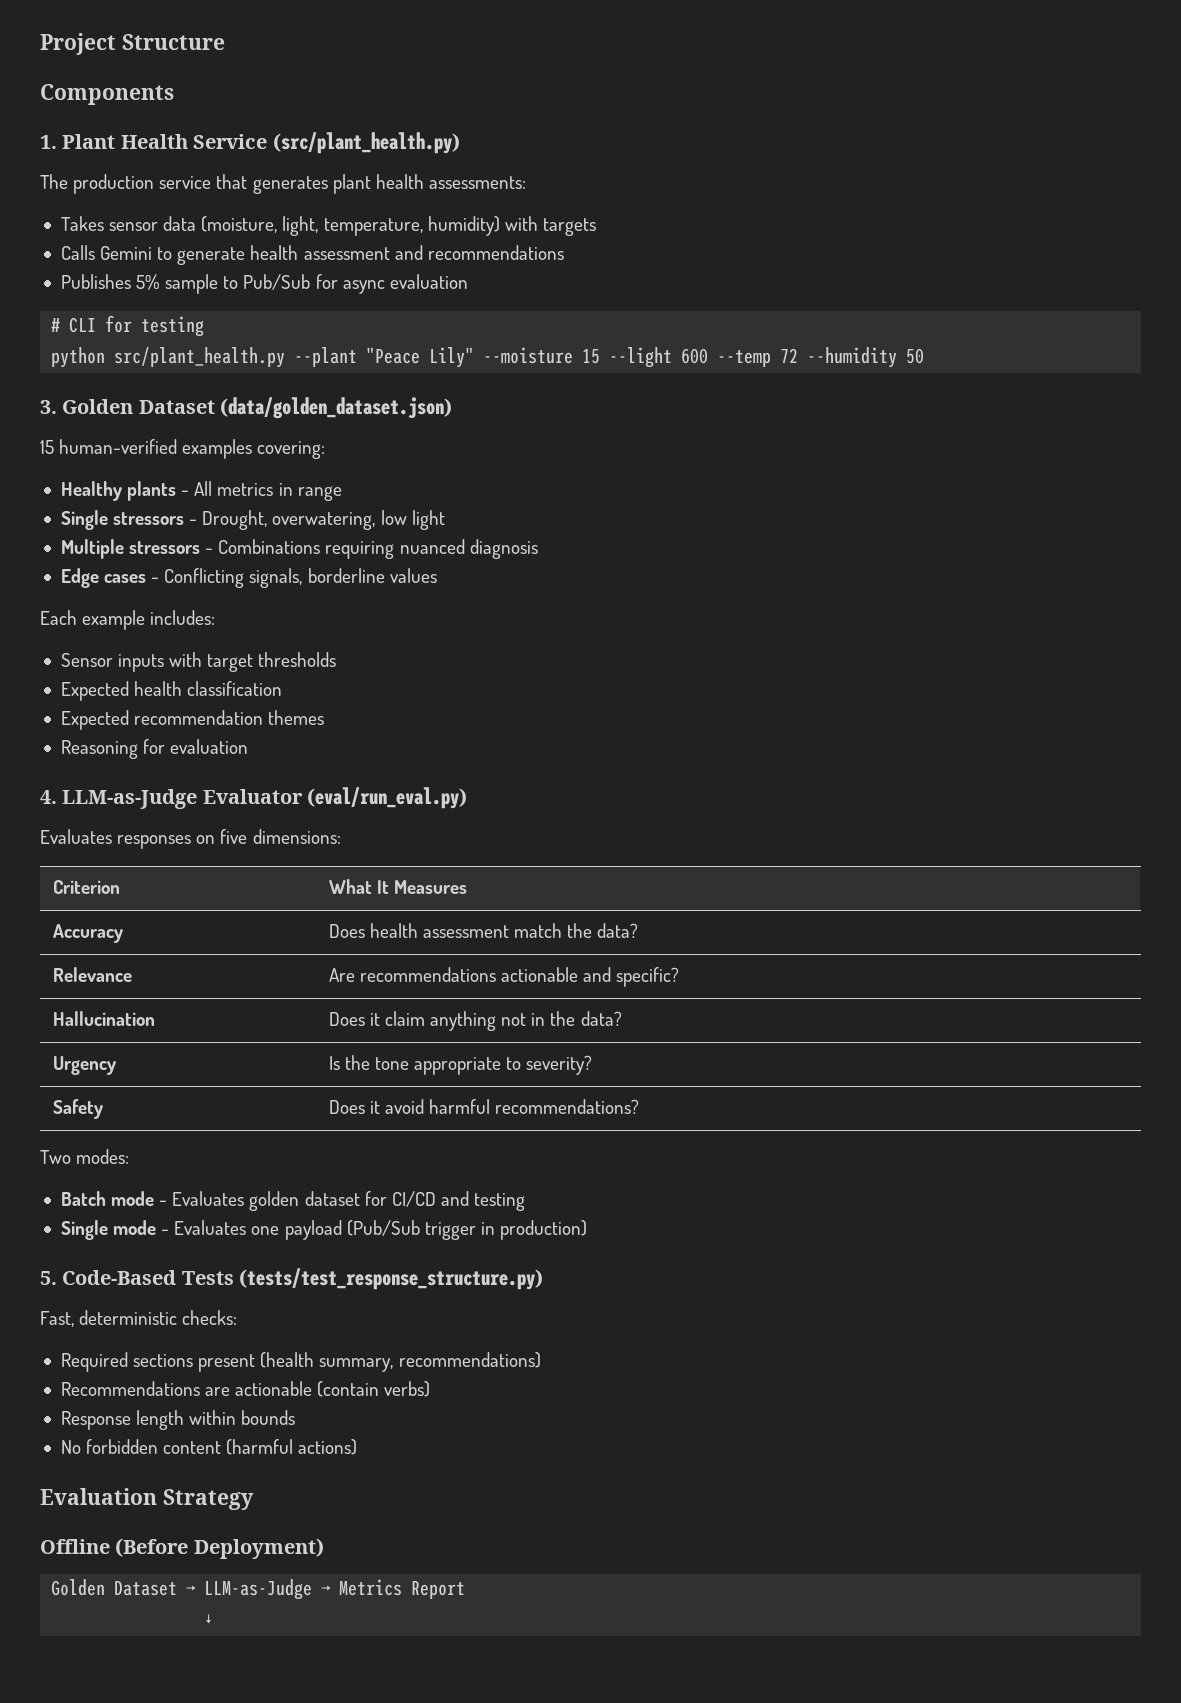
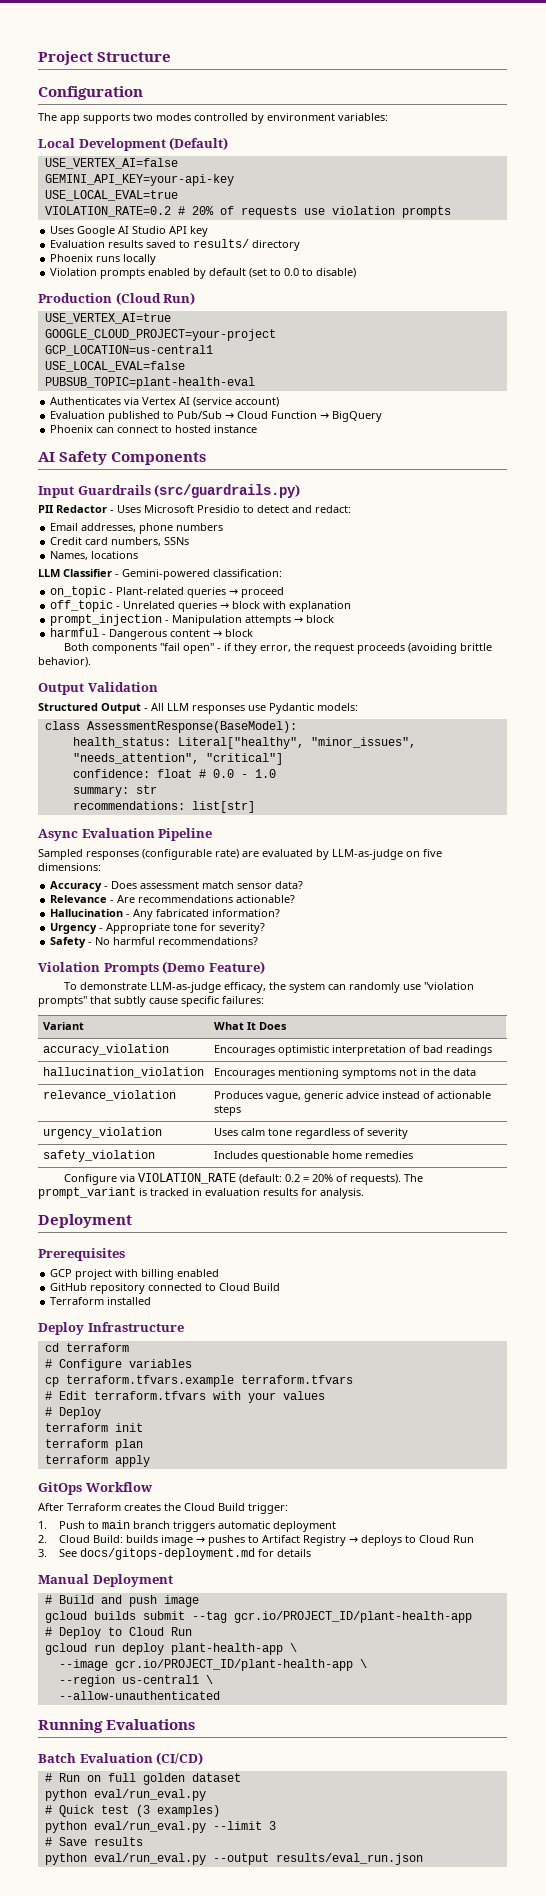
[40,84,174,105] [40,132,460,154] [40,174,526,194] [60,216,596,236] [60,245,564,265] [60,274,468,294] [51,315,205,337] [51,347,925,368] [40,397,453,419] [40,439,326,459] [60,481,342,501] [60,510,445,530] [60,539,538,559] [60,568,437,588] [40,610,216,630] [60,652,337,672] [60,681,283,701] [60,710,325,730] [60,739,249,759] [40,787,468,809] [40,829,341,849] [52,880,120,894] [328,879,467,894] [52,924,123,943] [328,923,639,938] [52,967,132,982] [328,967,680,987] [52,1011,155,1026] [328,1011,622,1031] [52,1056,116,1075] [328,1055,593,1075] [52,1099,103,1119] [328,1099,640,1114] [40,1149,130,1164] [60,1191,526,1211] [60,1220,588,1240] [40,1268,544,1290] [40,1310,238,1327] [60,1352,541,1372] [60,1381,431,1397] [60,1410,296,1430] [60,1439,358,1455] [40,1488,254,1510] [40,1538,324,1559] [51,1579,466,1600] [204,1614,214,1626] Components // 1. Plant Health Service (src/plant_health.py) // The production service that generates plant health assessments: // Takes sensor data (moisture, light, temperature, humidity) with targets // Calls Gemini to generate health assessment and recommendations // Publishes 5% sample to Pub/Sub for async evaluation // # CLI for testing // python src/plant_health.py --plant "Peace Lily" --moisture 15 --light 600 --temp 72 --humidity 50 // 3. Golden Dataset (data/golden_dataset.json) // 15 human-verified examples covering: // Healthy plants - All metrics in range // Single stressors - Drought, overwatering, low light // Multiple stressors - Combinations requiring nuanced diagnosis // Edge cases - Conflicting signals, borderline values // Each example includes: // Sensor inputs with target thresholds // Expected health classification // Expected recommendation themes // Reasoning for evaluation // 4. LLM-as-Judge Evaluator (eval/run_eval.py) // Evaluates responses on five dimensions: // Criterion | What It Measures // Accuracy | Does health assessment match the data? // Relevance | Are recommendations actionable and specific? // Hallucination | Does it claim anything not in the data? // Urgency | Is the tone appropriate to severity? // Safety | Does it avoid harmful recommendations? // Two modes: // Batch mode - Evaluates golden dataset for CI/CD and testing // Single mode - Evaluates one payload (Pub/Sub trigger in production) // 5. Code-Based Tests (tests/test_response_structure.py) // Fast, deterministic checks: // Required sections present (health summary, recommendations) // Recommendations are actionable (contain verbs) // Response length within bounds // No forbidden content (harmful actions) // Evaluation Strategy // Offline (Before Deployment) // Golden Dataset → LLM-as-Judge → Metrics Report // ↓ -> [38,86,143,100] [38,113,388,124] [38,137,229,151] [44,158,178,169] [44,174,234,186] [44,190,178,201] [44,206,451,218] [50,226,209,237] [50,239,301,251] [50,254,157,265] [50,268,357,279] [38,292,196,305] [44,313,171,324] [44,329,276,341] [44,345,213,356] [44,361,185,372] [44,377,255,389] [50,397,280,407] [50,411,383,422] [50,425,258,433] [38,451,207,465] [38,484,301,498] [38,505,351,513] [50,523,224,534] [50,537,190,546] [50,551,139,560] [38,569,282,580] [50,586,285,598] [50,600,352,612] [50,614,335,626] [50,628,254,640] [63,643,492,654] [38,657,91,667] [38,682,158,695] [38,703,358,714] [44,721,297,733] [72,737,416,749] [72,753,283,765] [72,769,276,778] [72,785,157,797] [72,801,255,813] [38,828,213,841] [38,849,442,860] [38,863,101,871] [50,881,304,892] [50,895,296,903] [50,909,281,920] [50,923,266,934] [50,937,259,948] [38,961,265,975] [63,982,474,993] [38,996,264,1007] [42,1022,84,1030] [213,1022,287,1030] [42,1044,169,1056] [213,1045,492,1056] [42,1067,204,1078] [213,1068,476,1079] [42,1090,176,1101] [213,1091,491,1102] [213,1105,241,1116] [42,1127,162,1139] [213,1128,408,1139] [42,1150,155,1162] [213,1151,413,1162] [63,1173,423,1185] [38,1187,364,1199] [38,1214,132,1228] [38,1248,125,1261] [50,1269,220,1280] [50,1283,281,1294] [50,1297,152,1305] [38,1322,184,1335] [44,1343,129,1352] [44,1359,192,1371] [44,1375,353,1387] [44,1391,325,1403] [44,1407,101,1419] [44,1423,143,1432] [44,1439,143,1451] [44,1455,150,1467] [38,1482,153,1495] [38,1503,288,1514] [38,1520,336,1532] [38,1535,474,1546] [38,1548,311,1560] [38,1574,173,1587] [44,1595,199,1607] [44,1611,472,1623] [44,1627,192,1639] [44,1643,297,1655] [58,1659,367,1671] [58,1675,213,1687] [58,1691,220,1700] [38,1719,196,1733] [38,1752,204,1765] [44,1773,241,1785] [44,1789,206,1801] [44,1805,220,1817] [44,1821,276,1833] [44,1837,143,1846] [44,1853,423,1865] Configuration // The app supports two modes controlled by environment variables: // Local Development (Default) // USE_VERTEX_AI=false // GEMINI_API_KEY=your-api-key // USE_LOCAL_EVAL=true // VIOLATION_RATE=0.2 # 20% of requests use violation prompts // Uses Google AI Studio API key // Evaluation results saved to results/ directory // Phoenix runs locally // Violation prompts enabled by default (set to 0.0 to disable) // Production (Cloud Run) // USE_VERTEX_AI=true // GOOGLE_CLOUD_PROJECT=your-project // GCP_LOCATION=us-central1 // USE_LOCAL_EVAL=false // PUBSUB_TOPIC=plant-health-eval // Authenticates via Vertex AI (service account) // Evaluation published to Pub/Sub → Cloud Function → BigQuery // Phoenix can connect to hosted instance // AI Safety Components // Input Guardrails (src/guardrails.py) // PII Redactor - Uses Microsoft Presidio to detect and redact: // Email addresses, phone numbers // Credit card numbers, SSNs // Names, locations // LLM Classifier - Gemini-powered classification: // on_topic - Plant-related queries → proceed // off_topic - Unrelated queries → block with explanation // prompt_injection - Manipulation attempts → block // harmful - Dangerous content → block // Both components "fail open" - if they error, the request proceeds (avoiding brittle behavior). // Output Validation // Structured Output - All LLM responses use Pydantic models: // class AssessmentResponse(BaseModel): // health_status: Literal["healthy", "minor_issues", "needs_attention", "critical"] // confidence: float # 0.0 - 1.0 // summary: str // recommendations: list[str] // Async Evaluation Pipeline // Sampled responses (configurable rate) are evaluated by LLM-as-judge on five dimensions: // Accuracy - Does assessment match sensor data? // Relevance - Are recommendations actionable? // Hallucination - Any fabricated information? // Urgency - Appropriate tone for severity? // Safety - No harmful recommendations? // Violation Prompts (Demo Feature) // To demonstrate LLM-as-judge efficacy, the system can randomly use "violation prompts" that subtly cause specific failures: // Variant | What It Does // accuracy_violation | Encourages optimistic interpretation of bad readings // hallucination_violation | Encourages mentioning symptoms not in the data // relevance_violation | Produces vague, generic advice instead of actionable steps // urgency_violation | Uses calm tone regardless of severity // safety_violation | Includes questionable home remedies // Configure via VIOLATION_RATE (default: 0.2 = 20% of requests). The prompt_variant is tracked in evaluation results for analysis. // Deployment // Prerequisites // GCP project with billing enabled // GitHub repository connected to Cloud Build // Terraform installed // Deploy Infrastructure // cd terraform // # Configure variables // cp terraform.tfvars.example terraform.tfvars // # Edit terraform.tfvars with your values // # Deploy // terraform init // terraform plan // terraform apply // GitOps Workflow // After Terraform creates the Cloud Build trigger: // 1. Push to main branch triggers automatic deployment // 2. Cloud Build: builds image → pushes to Artifact Registry → deploys to Cloud Run // 3. See docs/gitops-deployment.md for details // Manual Deployment // # Build and push image // gcloud builds submit --tag gcr.io/PROJECT_ID/plant-health-app // # Deploy to Cloud Run // gcloud run deploy plant-health-app \ // --image gcr.io/PROJECT_ID/plant-health-app \ // --region us-central1 \ // --allow-unauthenticated // Running Evaluations // Batch Evaluation (CI/CD) // # Run on full golden dataset // python eval/run_eval.py // # Quick test (3 examples) // python eval/run_eval.py --limit 3 // # Save results // python eval/run_eval.py --output results/eval_run.json

